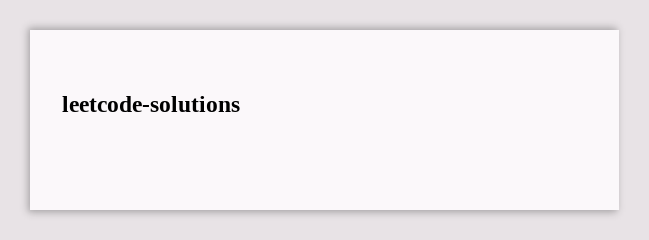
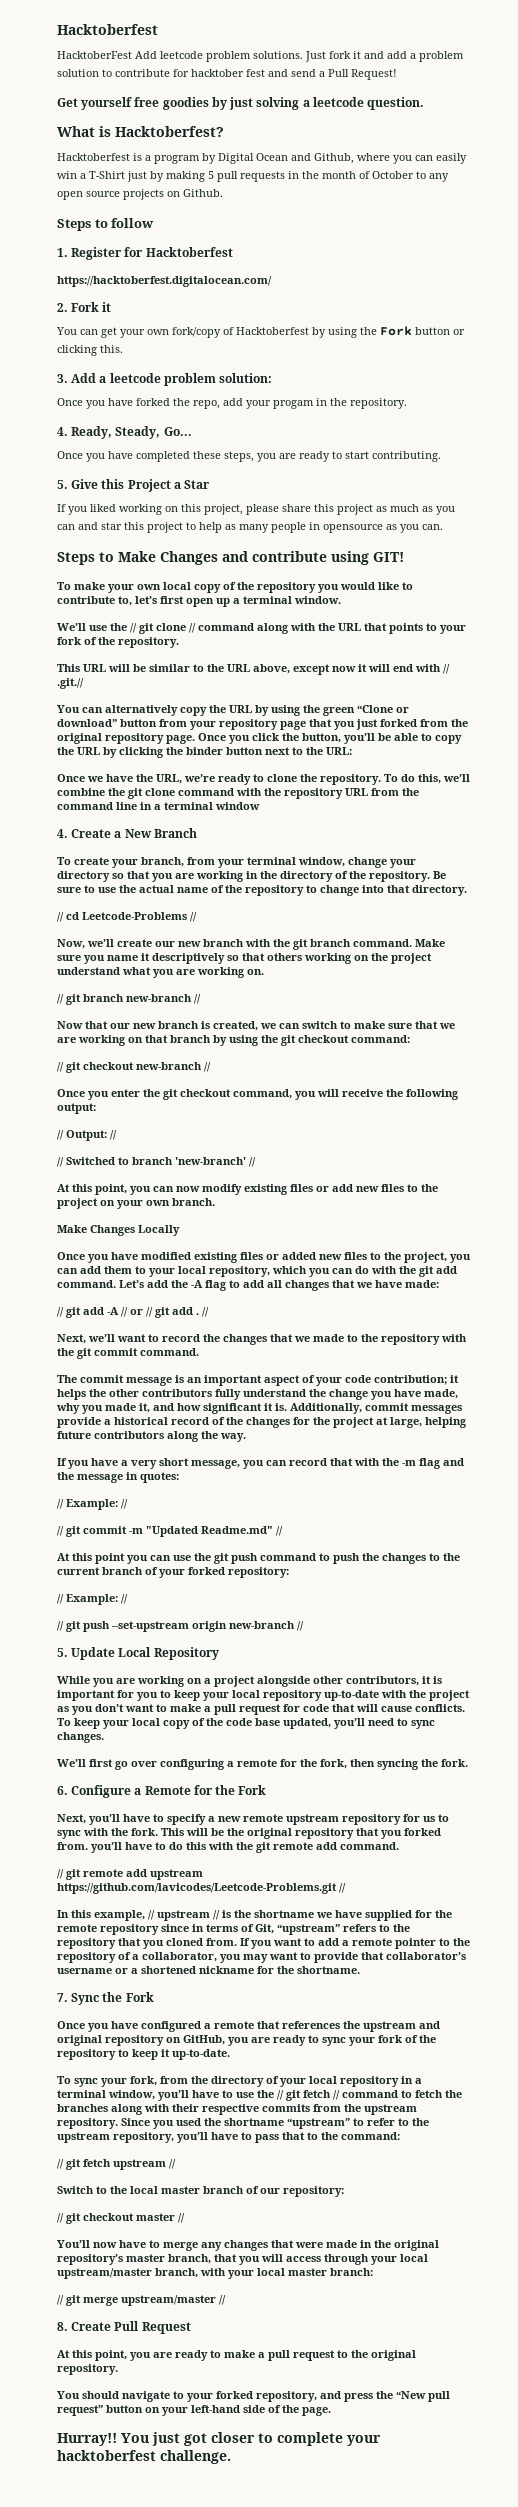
[62,96,240,112] leetcode-solutions -> [57,24,158,35] [57,51,464,62] [57,69,397,80] [57,97,425,110] [57,126,224,137] [57,153,467,164] [57,171,449,182] [57,189,223,200] [57,218,155,231] [57,247,233,260] [57,276,272,287] [57,302,112,312] [56,326,465,338] [57,345,123,356] [57,373,273,386] [57,398,407,409] [57,426,192,439] [57,451,441,462] [57,479,211,492] [57,504,455,515] [57,522,443,533] [57,551,404,565] [57,582,413,593] [57,596,341,607] [57,623,466,634] [57,637,179,648] [57,664,450,675] [57,678,84,689] [57,705,409,716] [57,719,468,730] [57,733,462,744] [57,747,352,758] [57,774,470,785] [57,788,419,799] [57,802,260,810] [57,828,197,838] [57,857,416,868] [57,871,446,882] [57,885,467,896] [57,912,197,922] [57,939,445,950] [57,953,432,964] [57,967,264,978] [57,994,201,1005] [57,1021,455,1031] [57,1035,410,1046] [57,1062,211,1073] [57,1089,459,1100] [57,1103,96,1114] [57,1130,117,1141] [57,1157,256,1167] [57,1184,438,1195] [57,1198,215,1209] [57,1225,180,1236] [57,1252,471,1263] [57,1266,457,1277] [57,1280,439,1291] [57,1307,209,1318] [57,1334,467,1345] [57,1348,199,1359] [57,1375,459,1386] [57,1389,458,1400] [56,1403,462,1414] [57,1417,467,1428] [57,1431,246,1442] [57,1458,464,1469] [57,1472,179,1483] [57,1499,128,1510] [57,1526,283,1537] [57,1553,460,1564] [57,1567,289,1578] [57,1594,128,1605] [57,1621,304,1632] [57,1647,219,1660] [57,1676,442,1687] [57,1690,470,1701] [57,1704,465,1715] [57,1718,435,1729] [57,1732,104,1743] [57,1759,468,1770] [57,1785,267,1798] [57,1814,449,1825] [57,1828,441,1839] [57,1842,399,1853] [57,1869,203,1880] [57,1883,346,1894] [57,1910,452,1921] [57,1924,410,1935] [57,1938,470,1949] [57,1952,466,1963] [57,1966,360,1974] [57,1992,154,2005] [57,2021,440,2032] [57,2035,436,2046] [57,2049,230,2060] [57,2076,422,2087] [57,2090,462,2101] [57,2104,417,2115] [57,2118,429,2129] [57,2132,400,2143] [57,2159,176,2170] [57,2186,344,2197] [57,2213,185,2224] [57,2240,439,2251] [57,2254,428,2265] [57,2268,373,2279] [57,2295,226,2306] [57,2321,191,2334] [57,2350,416,2361] [57,2364,118,2375] [57,2391,450,2402] [57,2405,331,2416] [57,2432,381,2446] [57,2450,231,2464] Hacktoberfest // HacktoberFest Add leetcode problem solutions. Just fork it and add a problem solution to contribute for hacktober fest and send a Pull Request! // Get yourself free goodies by just solving a leetcode question. // What is Hacktoberfest? // Hacktoberfest is a program by Digital Ocean and Github, where you can easily win a T-Shirt just by making 5 pull requests in the month of October to any open source projects on Github. // Steps to follow // 1. Register for Hacktoberfest // https://hacktoberfest.digitalocean.com/ // 2. Fork it // You can get your own fork/copy of Hacktoberfest by using the Fork button or clicking this. // 3. Add a leetcode problem solution: // Once you have forked the repo, add your progam in the repository. // 4. Ready, Steady, Go... // Once you have completed these steps, you are ready to start contributing. // 5. Give this Project a Star // If you liked working on this project, please share this project as much as you can and star this project to help as many people in opensource as you can. // Steps to Make Changes and contribute using GIT! // To make your own local copy of the repository you would like to contribute to, let’s first open up a terminal window. // We’ll use the // git clone // command along with the URL that points to your fork of the repository. // This URL will be similar to the URL above, except now it will end with // .git.// // You can alternatively copy the URL by using the green “Clone or download” button from your repository page that you just forked from the original repository page. Once you click the button, you’ll be able to copy the URL by clicking the binder button next to the URL: // Once we have the URL, we’re ready to clone the repository. To do this, we’ll combine the git clone command with the repository URL from the command line in a terminal window // 4. Create a New Branch // To create your branch, from your terminal window, change your directory so that you are working in the directory of the repository. Be sure to use the actual name of the repository to change into that directory. // // cd Leetcode-Problems // // Now, we’ll create our new branch with the git branch command. Make sure you name it descriptively so that others working on the project understand what you are working on. // // git branch new-branch // // Now that our new branch is created, we can switch to make sure that we are working on that branch by using the git checkout command: // // git checkout new-branch // // Once you enter the git checkout command, you will receive the following output: // // Output: // // // Switched to branch 'new-branch' // // At this point, you can now modify existing files or add new files to the project on your own branch. // Make Changes Locally // Once you have modified existing files or added new files to the project, you can add them to your local repository, which you can do with the git add command. Let’s add the -A flag to add all changes that we have made: // // git add -A // or // git add . // // Next, we’ll want to record the changes that we made to the repository with the git commit command. // The commit message is an important aspect of your code contribution; it helps the other contributors fully understand the change you have made, why you made it, and how significant it is. Additionally, commit messages provide a historical record of the changes for the project at large, helping future contributors along the way. // If you have a very short message, you can record that with the -m flag and the message in quotes: // // Example: // // // git commit -m "Updated Readme.md" // // At this point you can use the git push command to push the changes to the current branch of your forked repository: // // Example: // // // git push --set-upstream origin new-branch // // 5. Update Local Repository // While you are working on a project alongside other contributors, it is important for you to keep your local repository up-to-date with the project as you don’t want to make a pull request for code that will cause conflicts. To keep your local copy of the code base updated, you’ll need to sync changes. // We’ll first go over configuring a remote for the fork, then syncing the fork. // 6. Configure a Remote for the Fork // Next, you’ll have to specify a new remote upstream repository for us to sync with the fork. This will be the original repository that you forked from. you’ll have to do this with the git remote add command. // // git remote add upstream https://github.com/lavicodes/Leetcode-Problems.git // // In this example, // upstream // is the shortname we have supplied for the remote repository since in terms of Git, “upstream” refers to the repository that you cloned from. If you want to add a remote pointer to the repository of a collaborator, you may want to provide that collaborator’s username or a shortened nickname for the shortname. // 7. Sync the Fork // Once you have configured a remote that references the upstream and original repository on GitHub, you are ready to sync your fork of the repository to keep it up-to-date. // To sync your fork, from the directory of your local repository in a terminal window, you’ll have to use the // git fetch // command to fetch the branches along with their respective commits from the upstream repository. Since you used the shortname “upstream” to refer to the upstream repository, you’ll have to pass that to the command: // // git fetch upstream // // Switch to the local master branch of our repository: // // git checkout master // // You’ll now have to merge any changes that were made in the original repository’s master branch, that you will access through your local upstream/master branch, with your local master branch: // // git merge upstream/master // // 8. Create Pull Request // At this point, you are ready to make a pull request to the original repository. // You should navigate to your forked repository, and press the “New pull request” button on your left-hand side of the page. // Hurray!! You just got closer to complete your hacktoberfest challenge.

